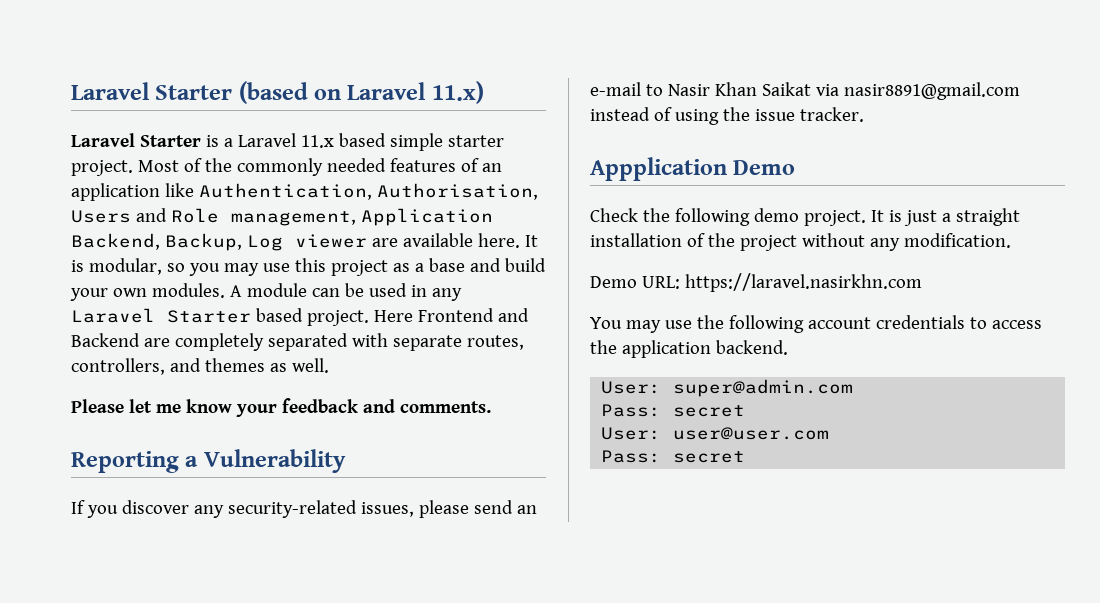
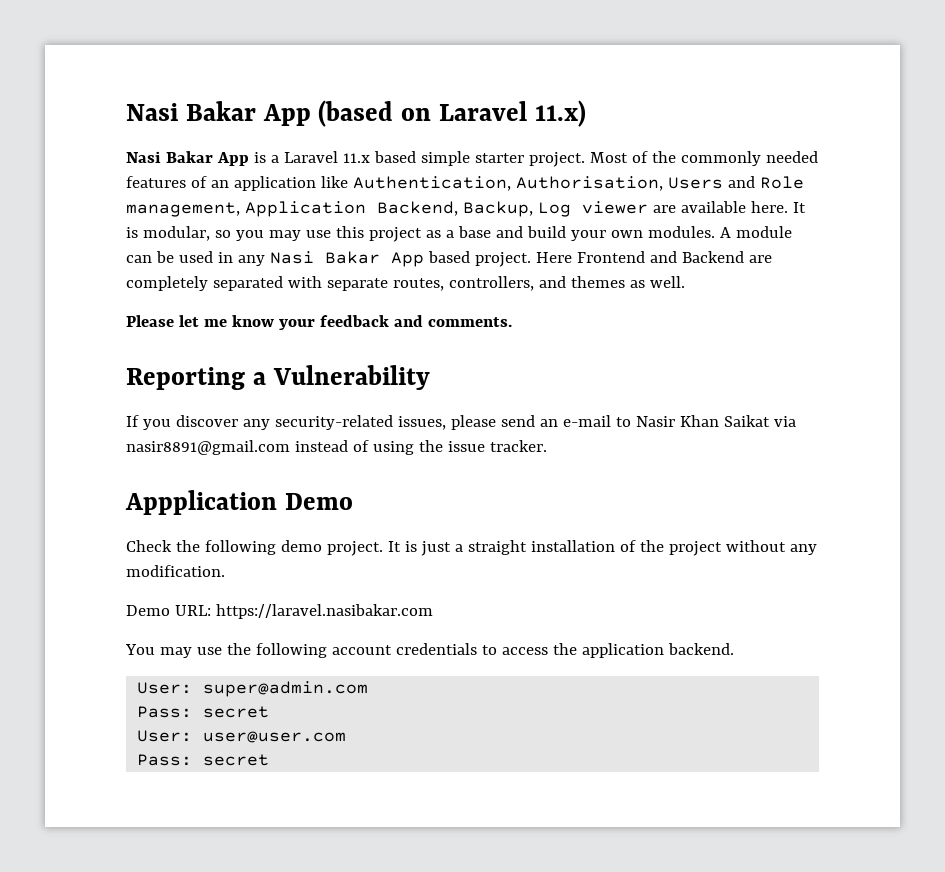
[71,82,233,100] Laravel Starter -> [126,101,311,126] Nasi Bakar App
[71,133,201,147] Laravel Starter -> [126,151,249,166] Nasi Bakar App
[71,308,251,323] Laravel Starter -> [269,251,424,267] Nasi Bakar App
[684,273,922,292] https://laravel.nasirkhn.com -> [215,604,433,619] https://laravel.nasibakar.com

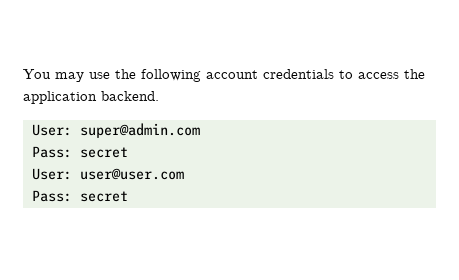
[126,100,586,127] [126,151,818,167] [126,176,804,191] [126,201,806,217] [126,226,792,242] [126,251,772,267] [126,276,685,291] [126,315,512,330] [126,365,430,390] [126,415,796,430] [126,440,547,455] [125,490,353,515] [126,540,817,556] [126,565,225,577] [126,604,433,619] Nasi Bakar App (based on Laravel 11.x) // Nasi Bakar App is a Laravel 11.x based simple starter project. Most of the commonly needed features of an application like Authentication, Authorisation, Users and Role management, Application Backend, Backup, Log viewer are available here. It is modular, so you may use this project as a base and build your own modules. A module can be used in any Nasi Bakar App based project. Here Frontend and Backend are completely separated with separate routes, controllers, and themes as well. // Please let me know your feedback and comments. // Reporting a Vulnerability // If you discover any security-related issues, please send an e-mail to Nasir Khan Saikat via nasir8891@gmail.com instead of using the issue tracker. // Appplication Demo // Check the following demo project. It is just a straight installation of the project without any modification. // Demo URL: https://laravel.nasibakar.com // -> (23, 74) none

